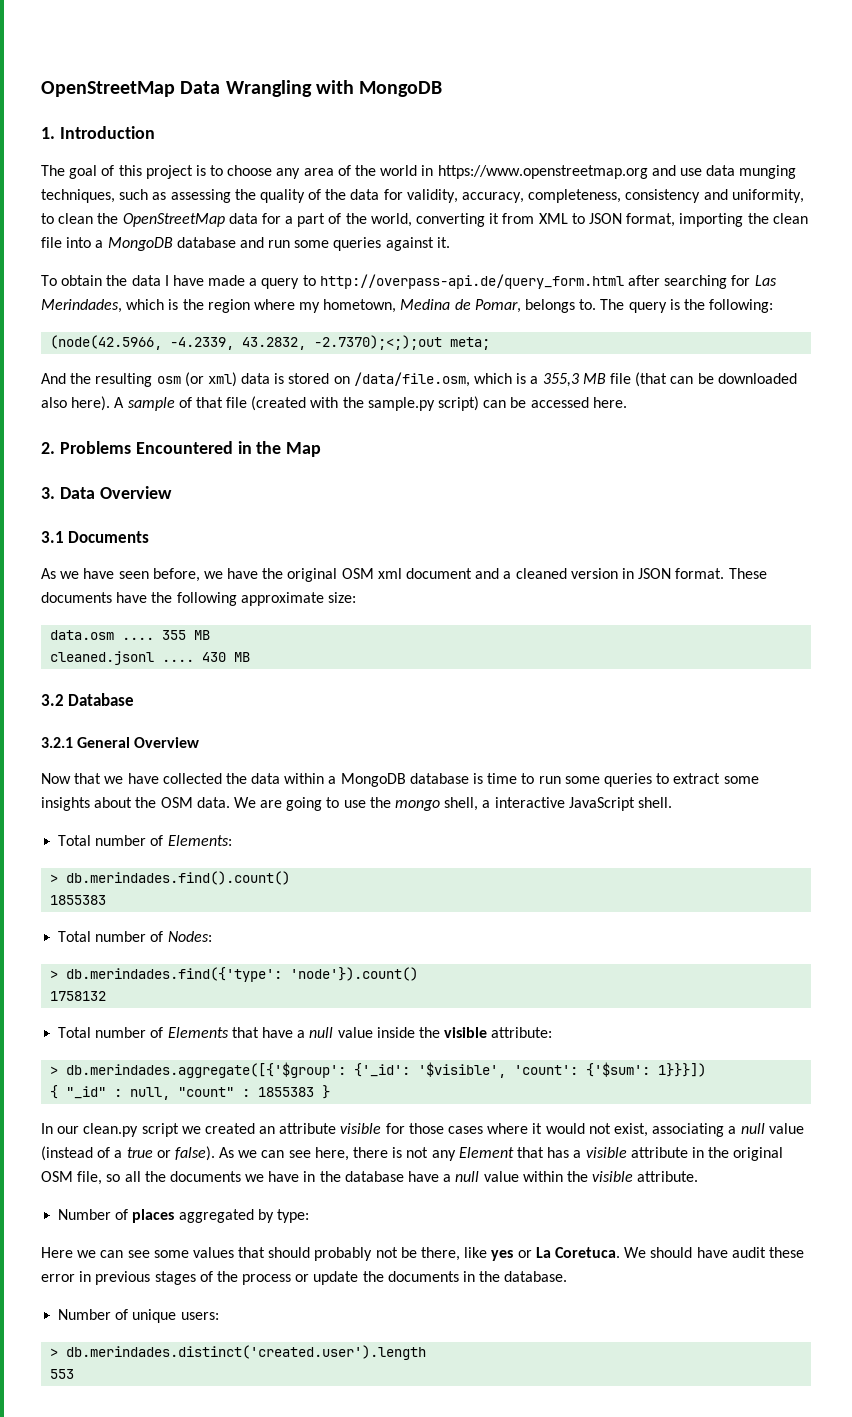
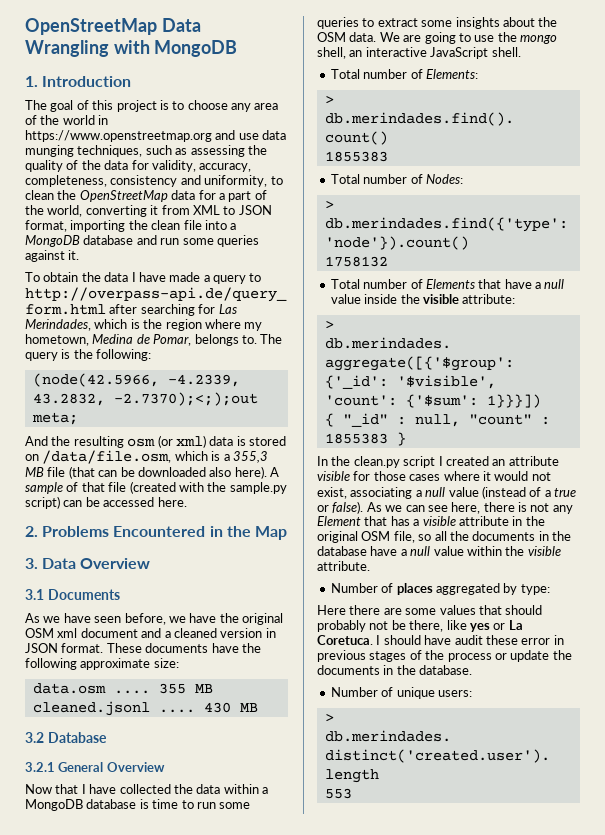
[104,776,124,784] we -> [81,784,86,794] I
[482,800,491,808] a -> [349,50,363,57] an
[57,1126,80,1134] our -> [331,456,351,466] the
[181,1126,201,1134] we -> [438,456,443,466] I
[245,1171,300,1182] we have -> (536, 536) none
[77,1250,150,1258] we can see -> [349,605,402,615] there are
[624,1247,647,1258] We -> [376,635,381,645] I

